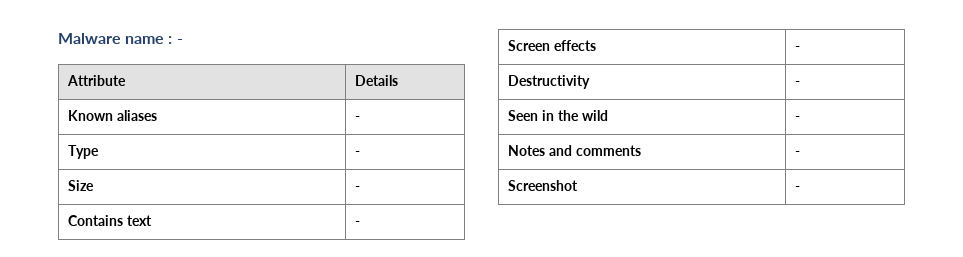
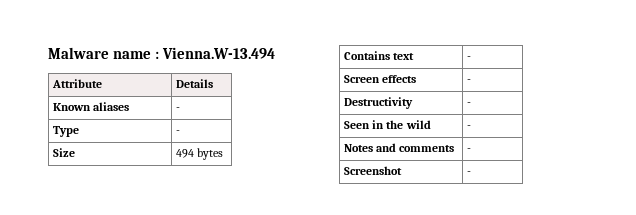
[176,39,183,44] - -> [162,47,276,59] Vienna.W-13.494
[355,186,361,191] - -> [176,148,224,160] 494 bytes

